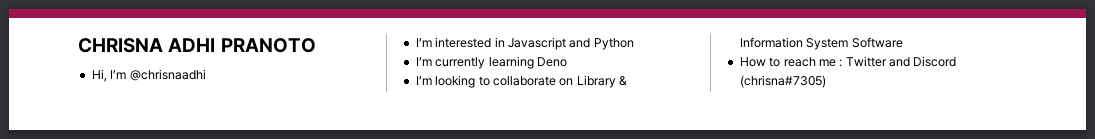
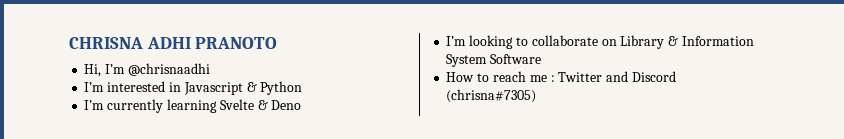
[569,38,591,48] and -> [246,82,257,92] &
(534, 62) none -> [219,99,268,110] Svelte &

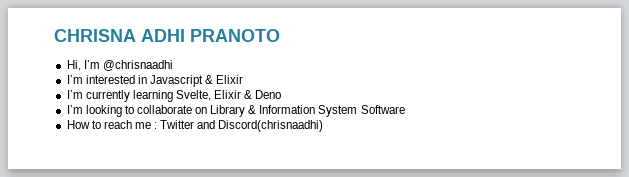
[260,81,303,95] Python -> [216,75,244,84] Elixir
[219,99,254,110] Svelte -> [175,90,242,101] Svelte, Elixir
[631,71,676,82] [446,89,537,103] Discord (chrisna#7305) -> [218,120,324,132] Discord(chrisnaadhi)

